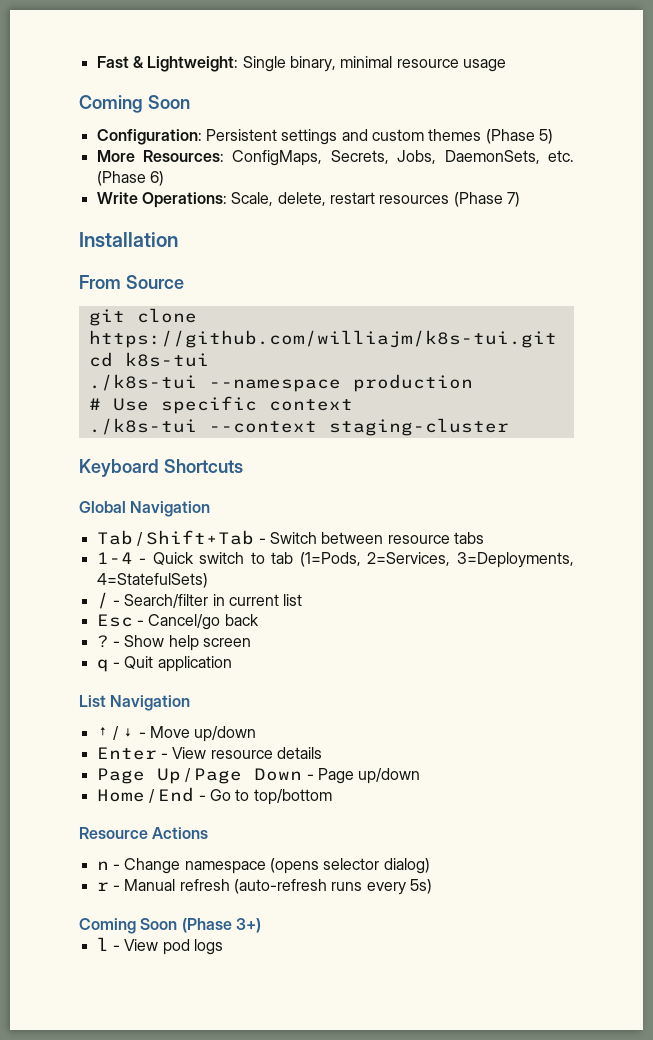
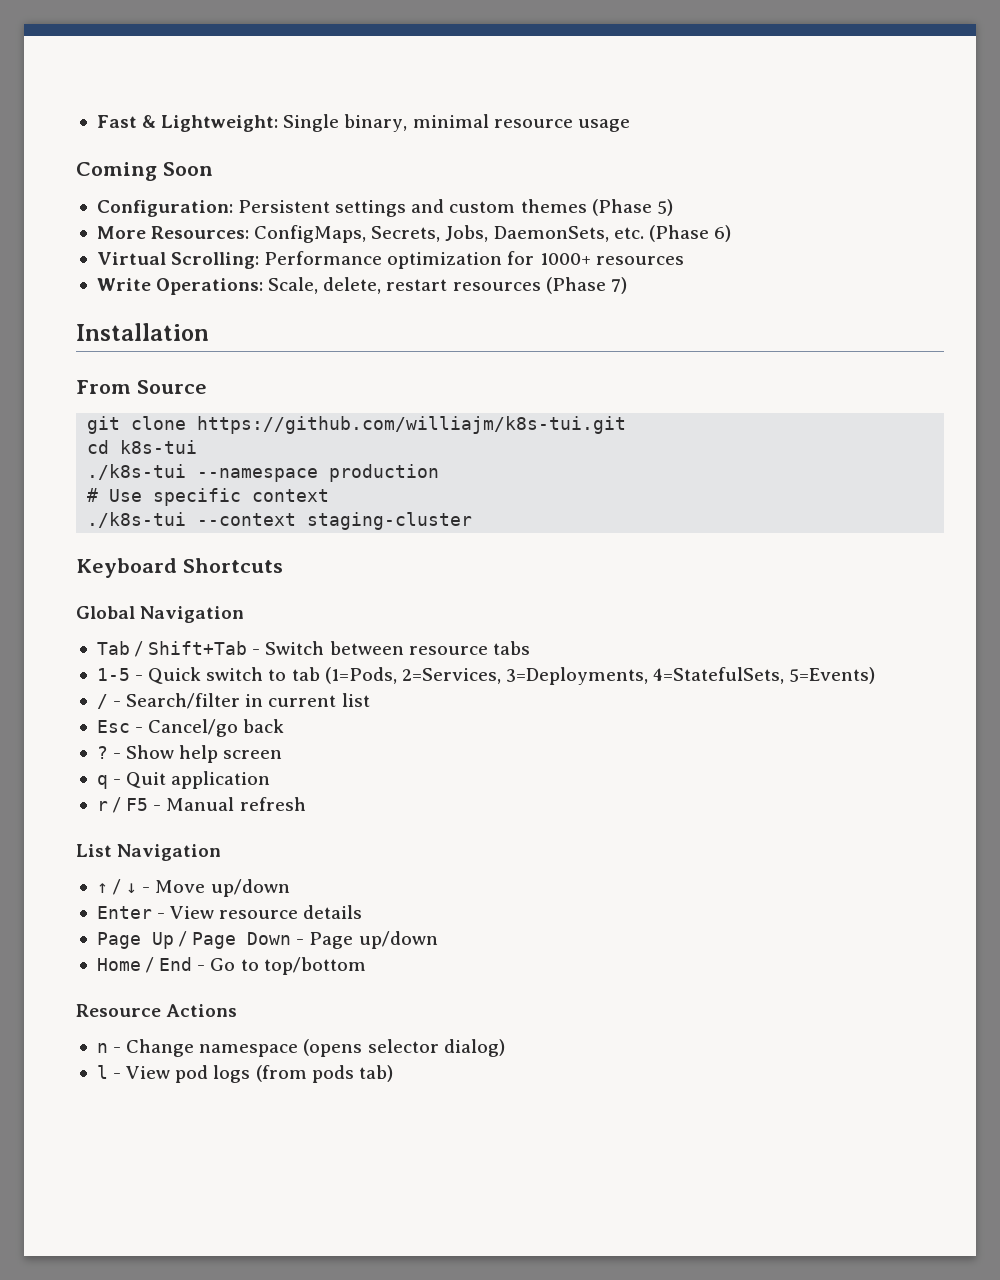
(164, 178) none -> [96,251,684,269] // Virtual Scrolling: Performance optimization for 1000+ resources
[96,552,133,564] 1-4 -> [96,668,130,681] 1-5
[96,573,208,588] 4=StatefulSets) -> [653,667,876,684] 4=StatefulSets, 5=Events)
(232, 664) none -> [96,797,306,813] // r / F5 - Manual refresh
[96,879,432,895] [79,918,261,934] // r - Manual refresh (auto-refresh runs every 5s) // Coming Soon (Phase 3+) -> (505, 1048) none
(223, 947) none -> [255,1065,393,1083] (from pods tab)

